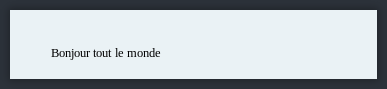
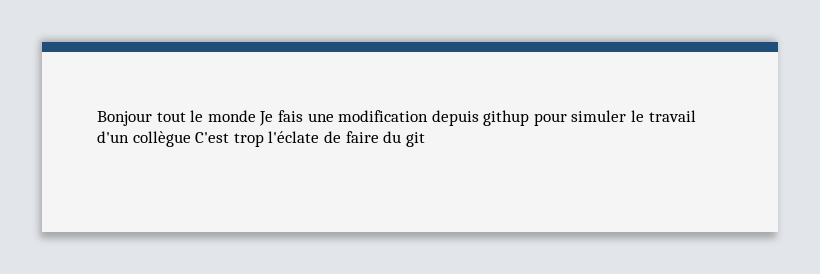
(162, 52) none -> [259,110,696,126] [97,131,425,147] Je fais une modification depuis githup pour simuler le travail d'un collègue C'est trop l'éclate de faire du git

